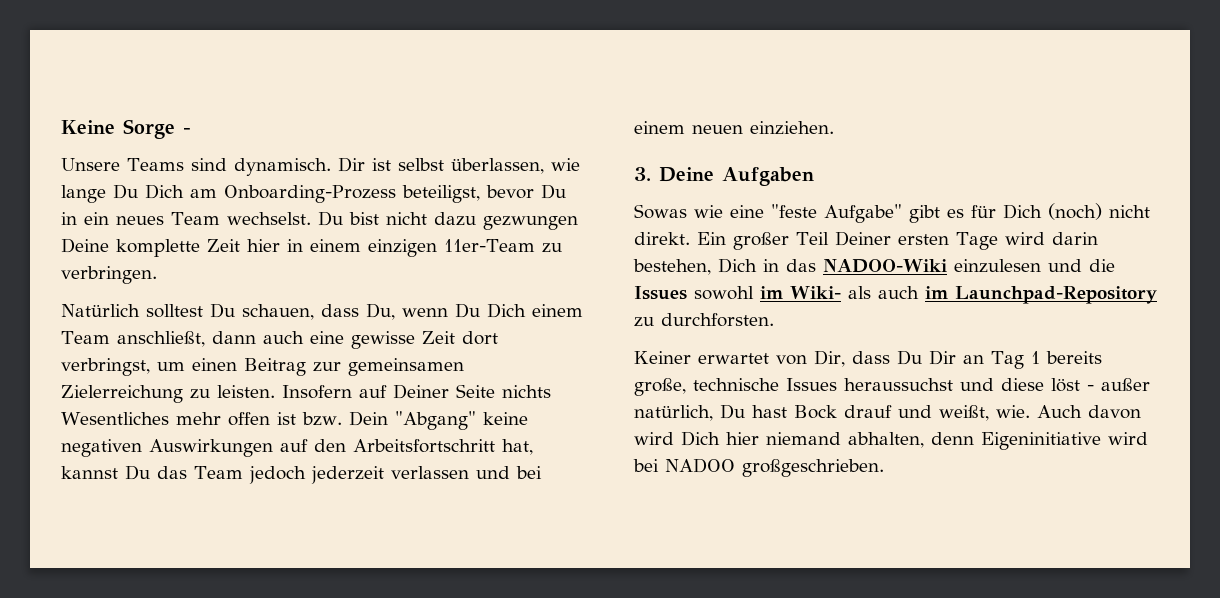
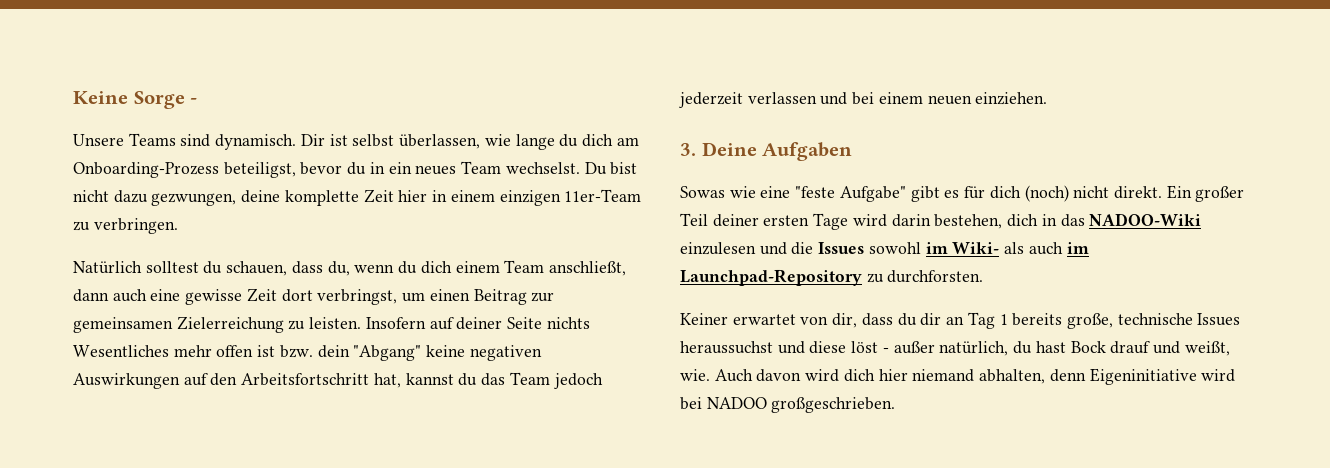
[113,184,184,199] Du Dich -> [559,134,613,147] du dich
[541,184,566,199] Du -> [347,162,367,175] du
[482,216,578,230] [61,238,109,253] gezwungen Deine -> [151,190,281,206] gezwungen, deine
[210,303,235,318] Du -> [203,261,223,274] du
[366,303,526,320] Du, wenn Du Dich -> [327,261,452,276] du, wenn du dich
[393,384,449,399] Deiner -> [456,317,503,330] deiner
[348,411,388,426] Dein -> [317,345,350,358] dein
[125,465,150,480] Du -> [458,373,478,386] du
[1003,204,1042,219] Dich -> [989,186,1021,199] dich
[834,231,891,246] Deiner -> [712,214,759,227] deiner
[718,258,757,273] Dich -> [1007,214,1039,227] dich
[814,350,956,367] Dir, dass Du Dir -> [832,313,942,328] dir, dass du dir
[720,404,745,419] Du -> [1013,341,1033,354] du
[681,431,720,446] Dich -> [843,369,875,382] dich

